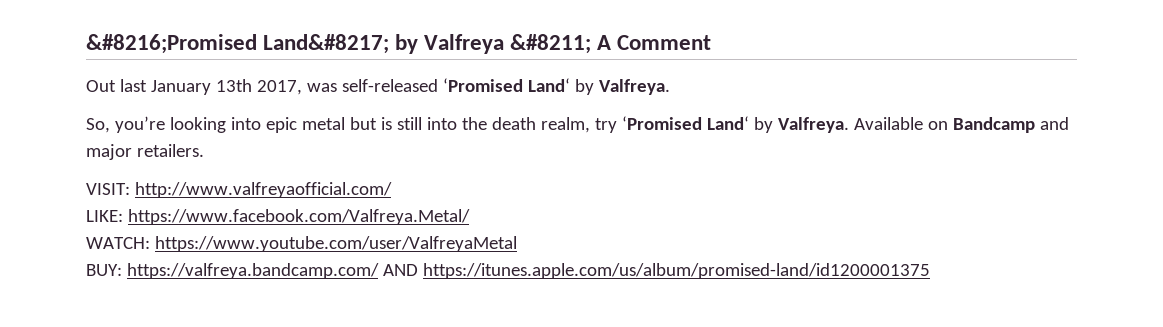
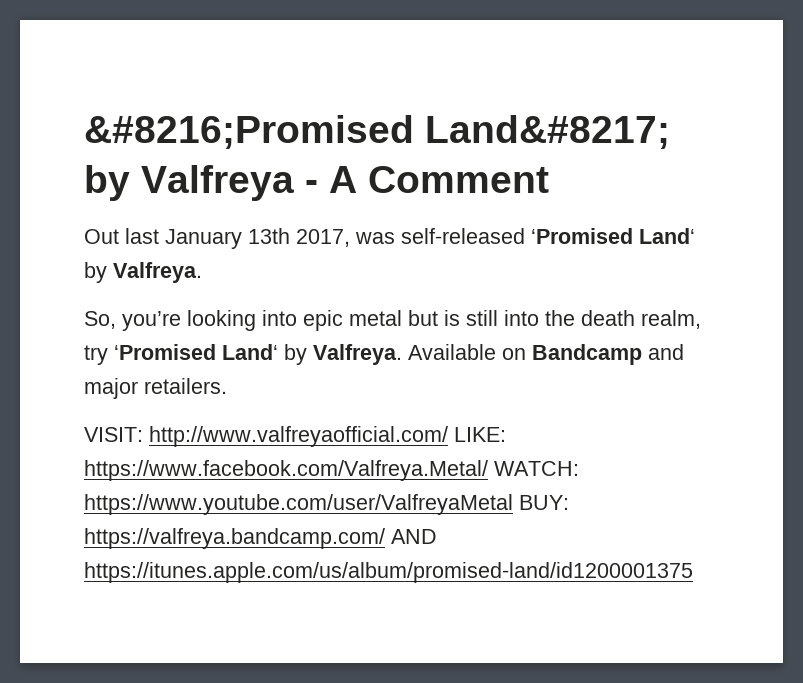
[510,34,592,54] &#8211; -> [305,180,318,193] -
(392, 190) // -> (448, 436) none
(470, 217) // -> (488, 470) none
(517, 244) // -> (513, 504) none

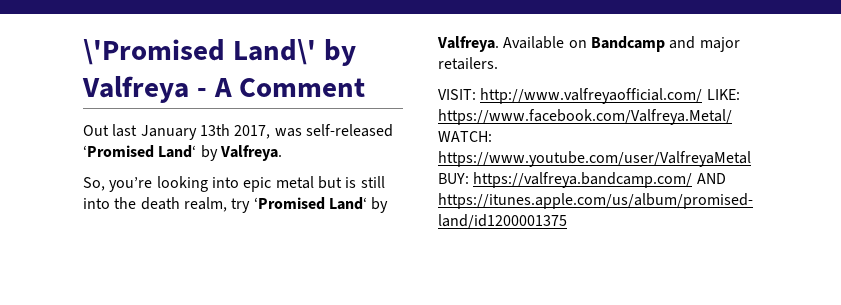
[84,115,670,149] &#8216;Promised Land&#8217; -> [83,39,316,65] \'Promised Land\'

